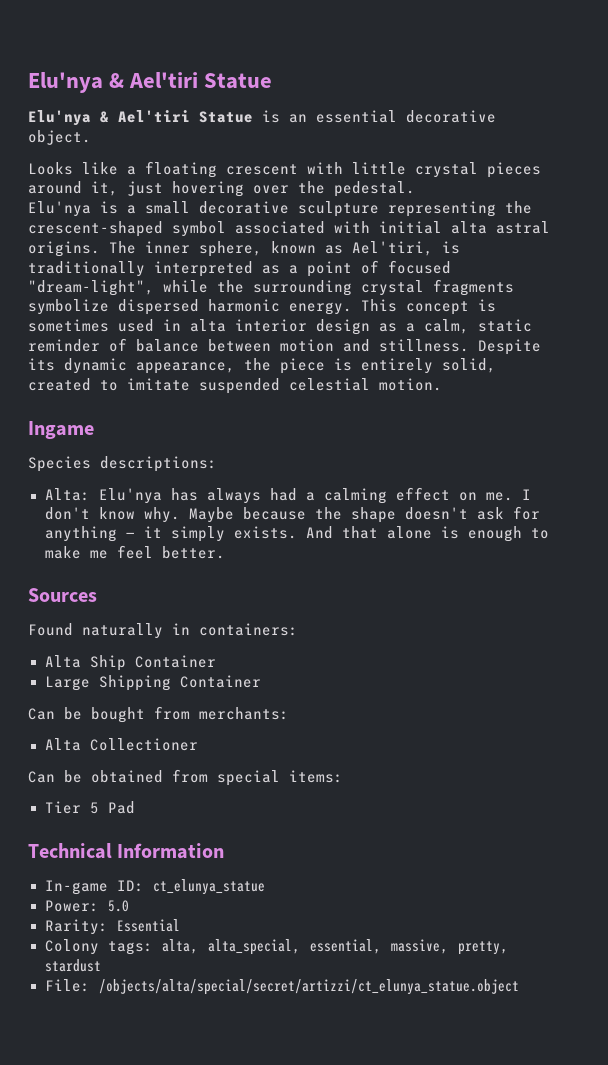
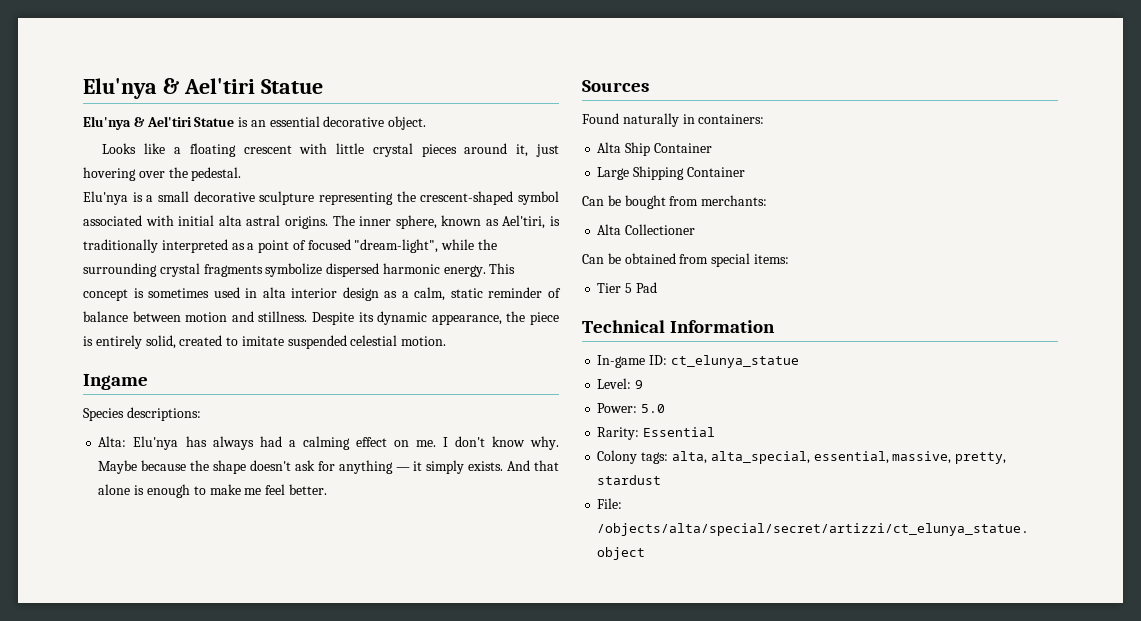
(265, 887) none -> [597,378,644,389] // Level: 9

